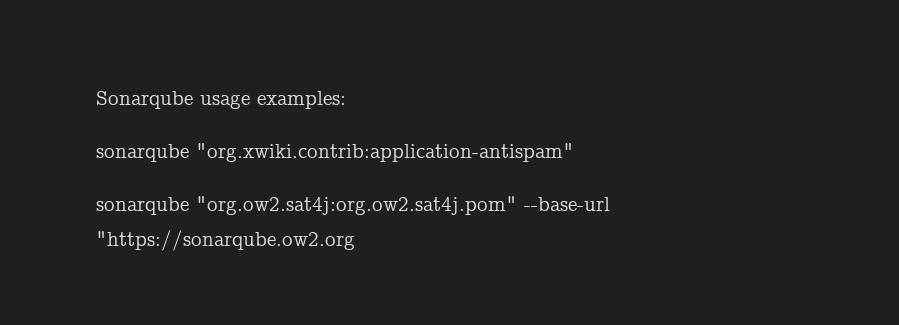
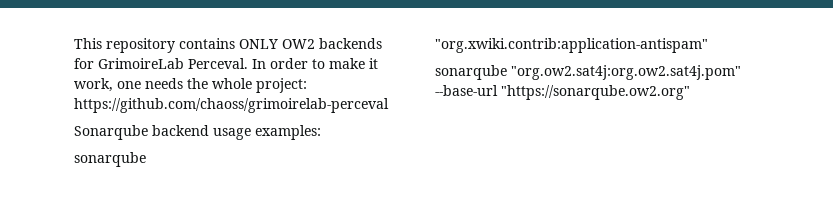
[96,91,193,109] Sonarqube -> [74,38,382,53] [74,58,378,69] [74,78,307,93] [74,98,389,113] [74,125,209,140] This repository contains ONLY OW2 backends for GrimoireLab Perceval. In order to make it work, one needs the whole project: https://github.com/chaoss/grimoirelab-perceval // Sonarqube backend
[96,230,355,251] "https://sonarqube.ow2.org -> [501,85,690,100] "https://sonarqube.ow2.org"

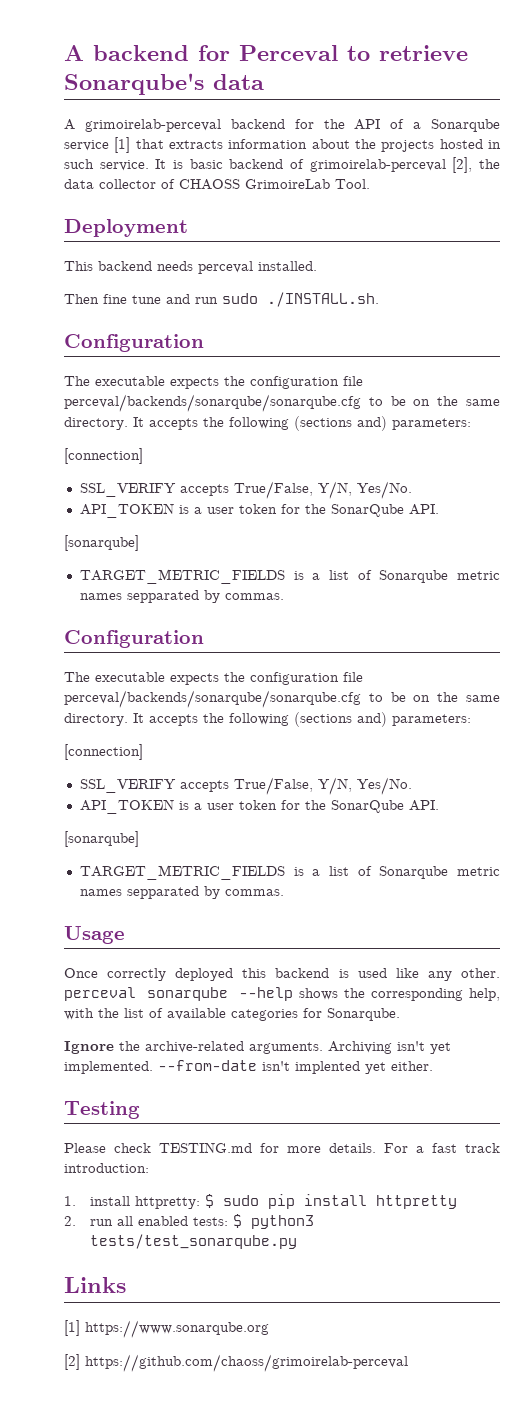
[74,38,382,53] [74,58,378,69] [74,78,307,93] [74,98,389,113] [74,125,321,140] [74,152,146,167] [435,38,708,53] [435,65,741,80] [435,85,690,100] This repository contains ONLY OW2 backends for GrimoireLab Perceval. In order to make it work, one needs the whole project: https://github.com/chaoss/grimoirelab-perceval // Sonarqube backend usage examples: // sonarqube "org.xwiki.contrib:application-antispam" // sonarqube "org.ow2.sat4j:org.ow2.sat4j.pom" --base-url "https://sonarqube.ow2.org" -> [64,45,468,61] [64,73,264,95] [64,119,500,132] [64,137,501,153] [64,157,500,173] [64,179,370,190] [64,219,188,237] [64,261,317,274] [64,292,379,307] [64,334,204,352] [64,376,363,389] [64,394,501,412] [64,416,471,431] [64,448,143,464] [79,481,412,499] [79,503,439,518] [64,535,139,551] [79,569,501,584] [79,590,284,603] [64,630,204,648] [64,672,363,685] [64,690,501,708] [64,712,471,727] [64,744,143,760] [79,777,412,795] [79,799,439,814] [64,831,139,847] [79,865,501,880] [79,886,284,899] [64,926,125,944] [64,968,500,981] [64,987,500,1001] [64,1008,400,1021] [64,1041,451,1054] [64,1060,433,1074] [64,1101,140,1119] [64,1142,500,1153] [64,1163,149,1173] [64,1194,458,1209] [64,1214,315,1229] [90,1234,298,1249] [64,1277,126,1293] [64,1320,269,1338] [64,1354,408,1372] A backend for Perceval to retrieve Sonarqube's data // A grimoirelab-perceval backend for the API of a Sonarqube service [1] that extracts information about the projects hosted in such service. It is basic backend of grimoirelab-perceval [2], the data collector of CHAOSS GrimoireLab Tool. // Deployment // This backend needs perceval installed. // Then fine tune and run sudo ./INSTALL.sh. // Configuration // The executable expects the configuration file perceval/backends/sonarqube/sonarqube.cfg to be on the same directory. It accepts the following (sections and) parameters: // [connection] // SSL_VERIFY accepts True/False, Y/N, Yes/No. // API_TOKEN is a user token for the SonarQube API. // [sonarqube] // TARGET_METRIC_FIELDS is a list of Sonarqube metric names sepparated by commas. // Configuration // The executable expects the configuration file perceval/backends/sonarqube/sonarqube.cfg to be on the same directory. It accepts the following (sections and) parameters: // [connection] // SSL_VERIFY accepts True/False, Y/N, Yes/No. // API_TOKEN is a user token for the SonarQube API. // [sonarqube] // TARGET_METRIC_FIELDS is a list of Sonarqube metric names sepparated by commas. // Usage // Once correctly deployed this backend is used like any other. perceval sonarqube --help shows the corresponding help, with the list of available categories for Sonarqube. // Ignore the archive-related arguments. Archiving isn't yet implemented. --from-date isn't implented yet either. // Testing // Please check TESTING.md for more details. For a fast track introduction: // 1. install httpretty: $ sudo pip install httpretty // 2. run all enabled tests: $ python3 tests/test_sonarqube.py // Links // [1] https://www.sonarqube.org // [2] https://github.com/chaoss/grimoirelab-perceval

